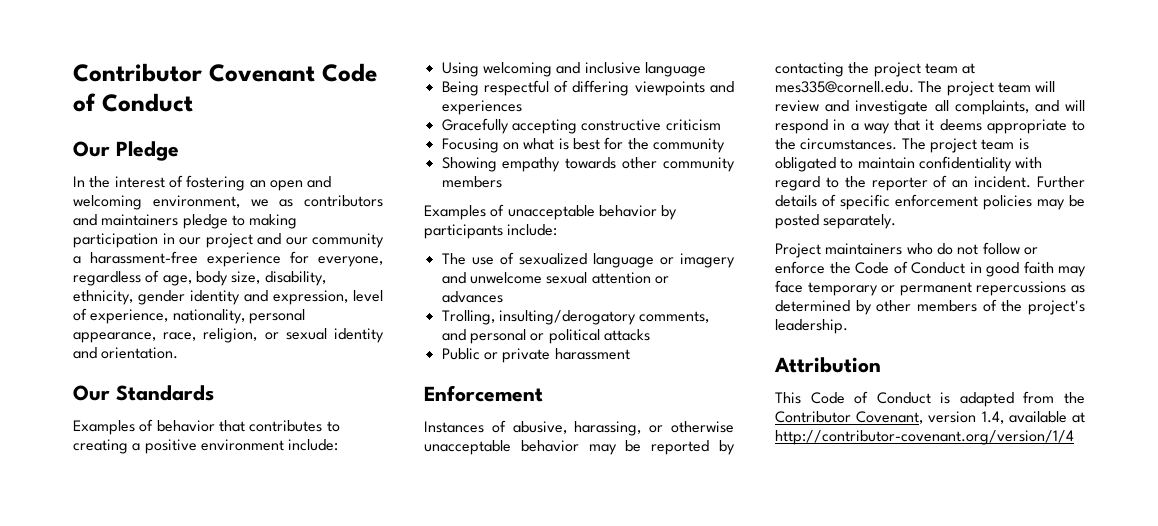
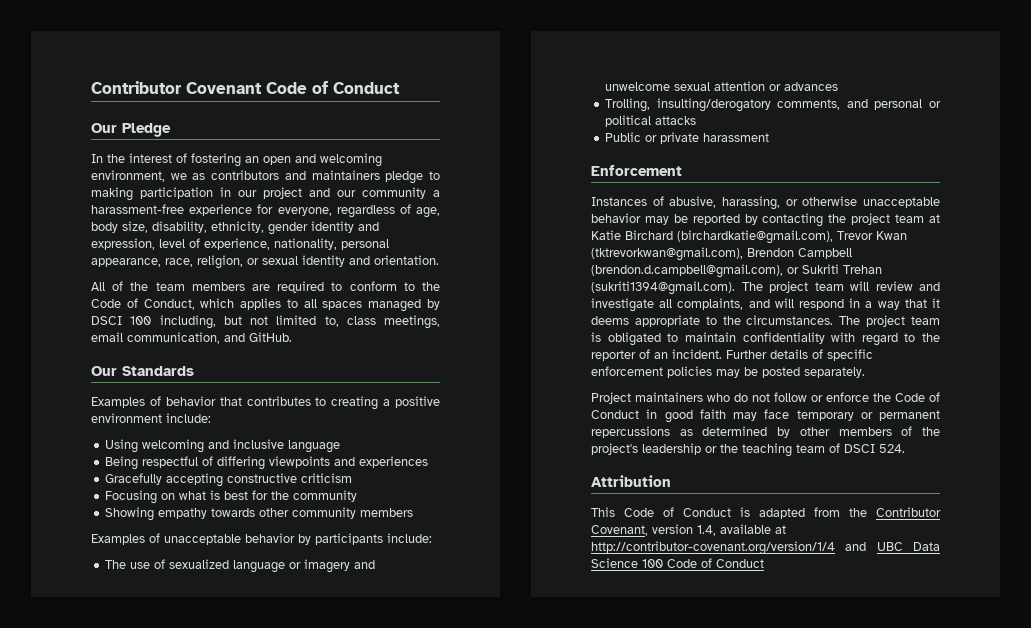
(179, 353) none -> [91,281,440,293] [91,298,440,312] [91,315,440,329] [91,332,292,344] // All of the team members are required to conform to the Code of Conduct, which applies to all spaces managed by DSCI 100 including, but not limited to, class meetings, email communication, and GitHub.
[775,81,914,93] mes335@cornell.edu. -> [591,230,907,244] [591,247,852,261] [591,264,882,278] [591,281,735,295] Katie Birchard (birchardkatie@gmail.com), Trevor Kwan (tktrevorkwan@gmail.com), Brendon Campbell (brendon.d.campbell@gmail.com), or Sukriti Trehan (sukriti1394@gmail.com).
[775,319,848,334] leadership. -> [642,443,905,457] leadership or the teaching team of DSCI 524.
(1074, 437) none -> [845,542,940,551] [591,558,764,568] and UBC Data Science 100 Code of Conduct

